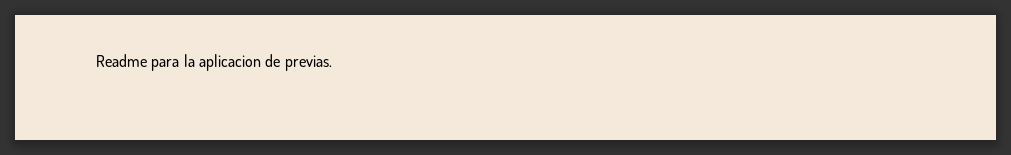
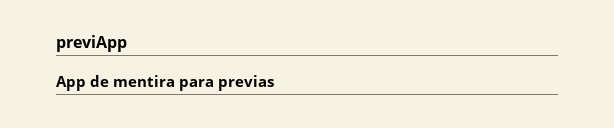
[96,54,332,71] Readme para la aplicacion de previas. -> [56,35,127,52] [56,75,275,91] previApp // App de mentira para previas

